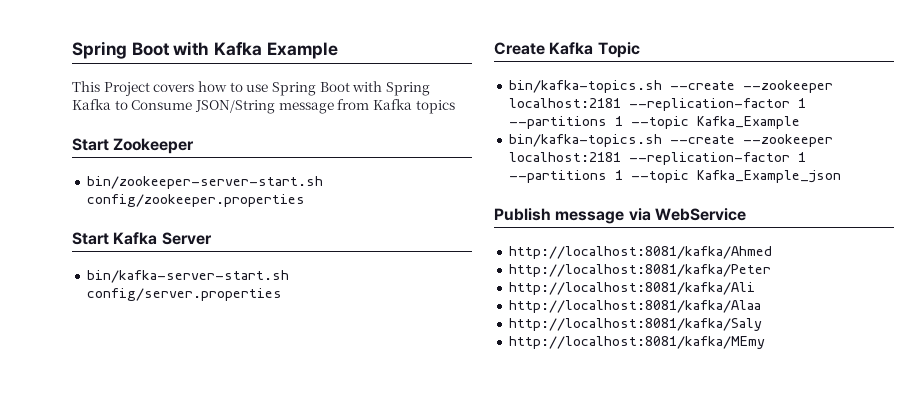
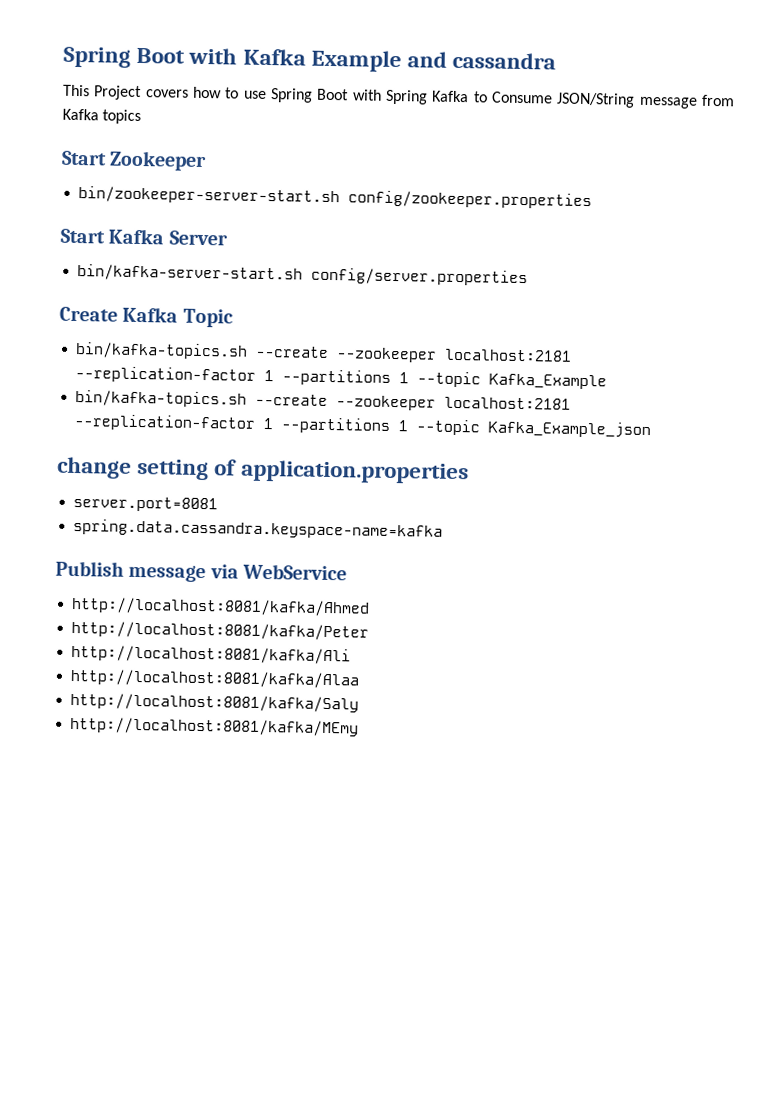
(338, 50) none -> [407,51,557,70] and cassandra
(841, 176) none -> [57,456,469,485] [73,496,219,513] [73,519,444,540] // change setting of application.properties // server.port=8081 // spring.data.cassandra.keyspace-name=kafka

